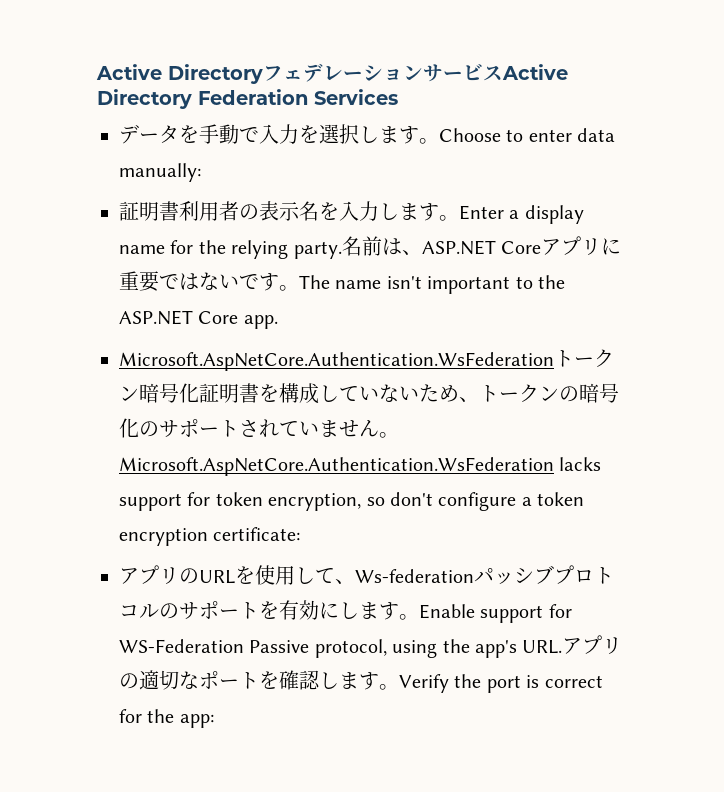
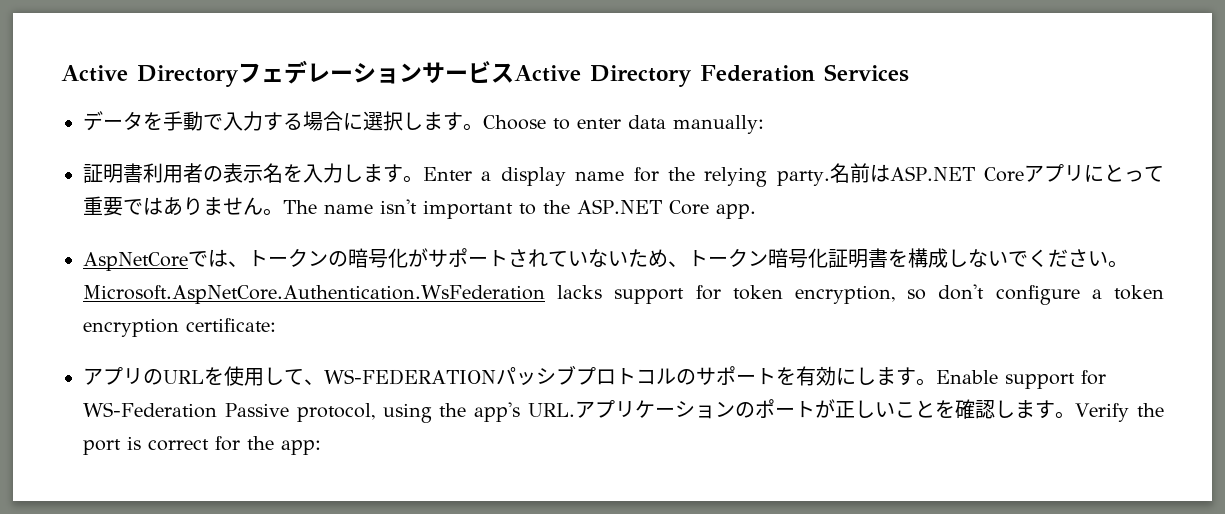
[299,125,319,143] を -> [263,111,363,131] する場合に
[401,250,422,255] 、 -> (890, 173) none
(621, 246) none -> [1104,164,1164,182] とって
[199,272,279,291] ないです -> [163,197,263,216] ありません
[119,352,554,371] Microsoft.AspNetCore.Authentication.WsFederation -> [83,248,688,271] AspNetCoreでは、トークンの暗号化がサポートされていないため、
[339,383,619,403] [119,418,379,438] ていないため、トークンの暗号化のサポートされていません -> [968,249,1108,267] ないでください
[355,569,474,583] Ws-federation -> [324,369,496,385] WS-FEDERATION
[119,670,259,690] の適切なポート -> [635,399,936,419] ケーションのポートが正しいこと

